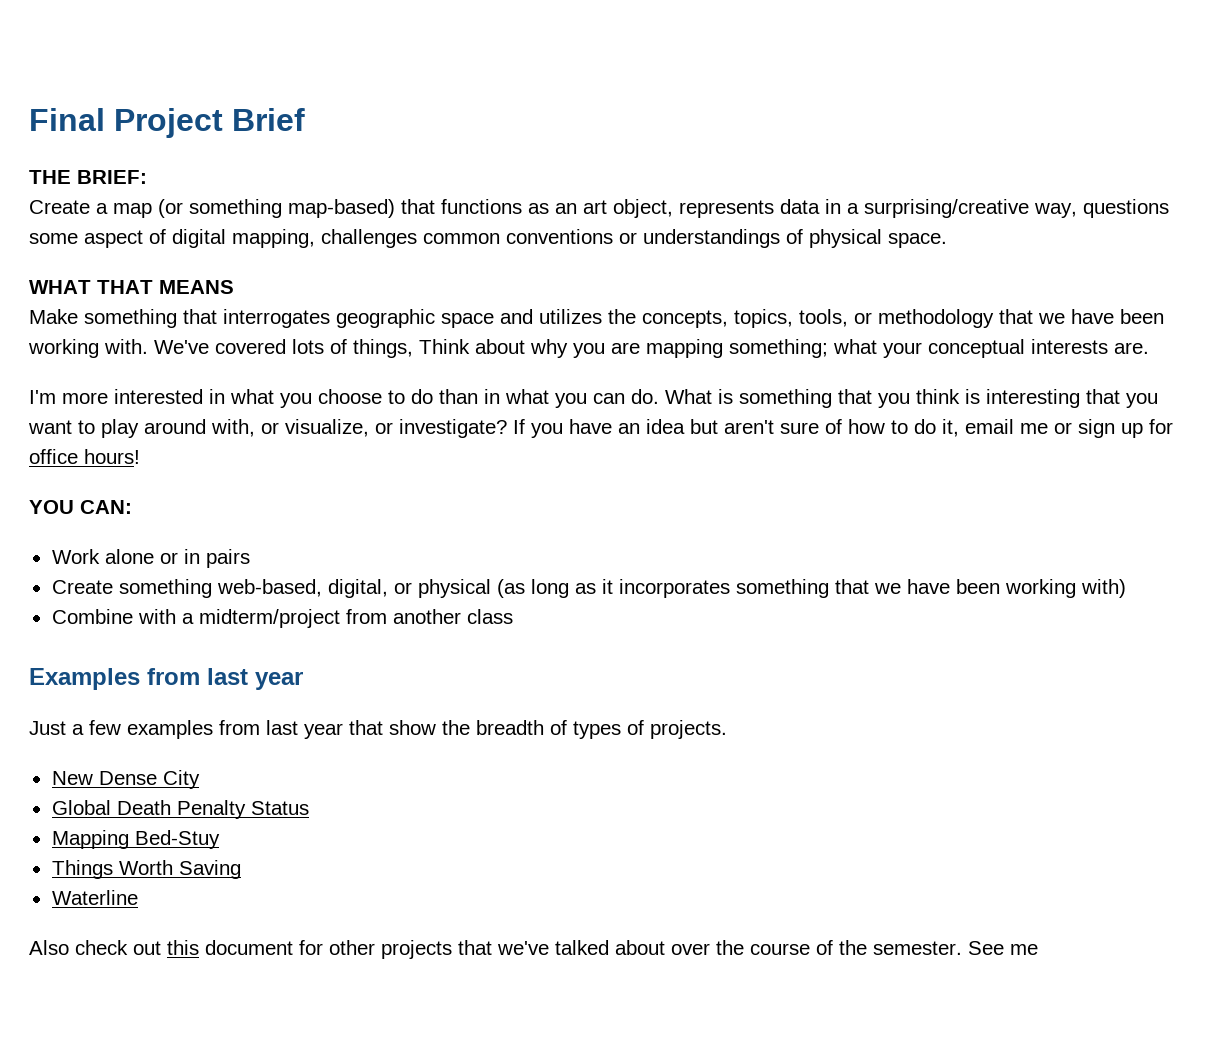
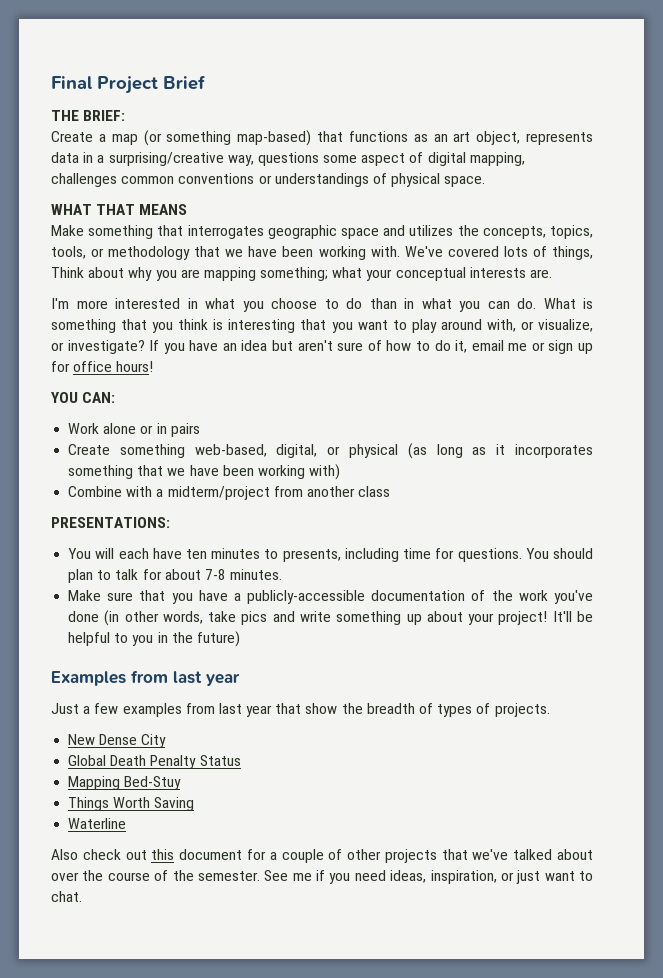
(513, 616) none -> [51,517,170,528] [68,548,593,562] [68,569,283,583] [68,590,593,604] [68,610,593,626] [68,631,240,647] // PRESENTATIONS: // You will each have ten minutes to presents, including time for questions. You should plan to talk for about 7-8 minutes. // Make sure that you have a publicly-accessible documentation of the work you've done (in other words, take pics and write something up about your project! It'll be helpful to you in the future)
(323, 947) none -> [269,849,343,863] a couple of
(1038, 949) none -> [316,870,593,884] [51,891,82,902] if you need ideas, inspiration, or just want to chat.

